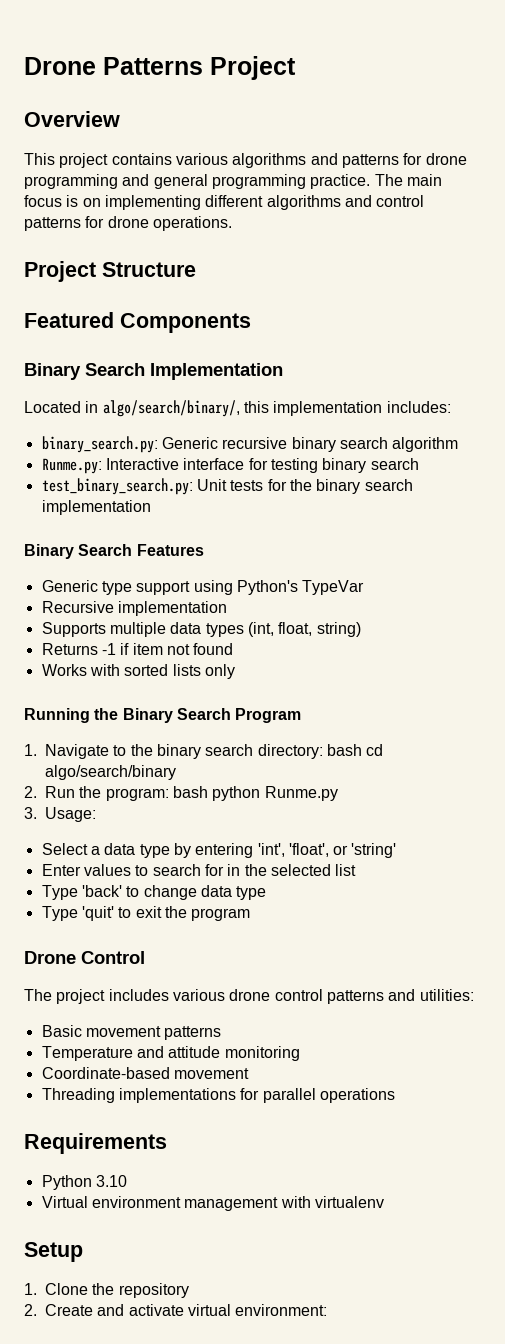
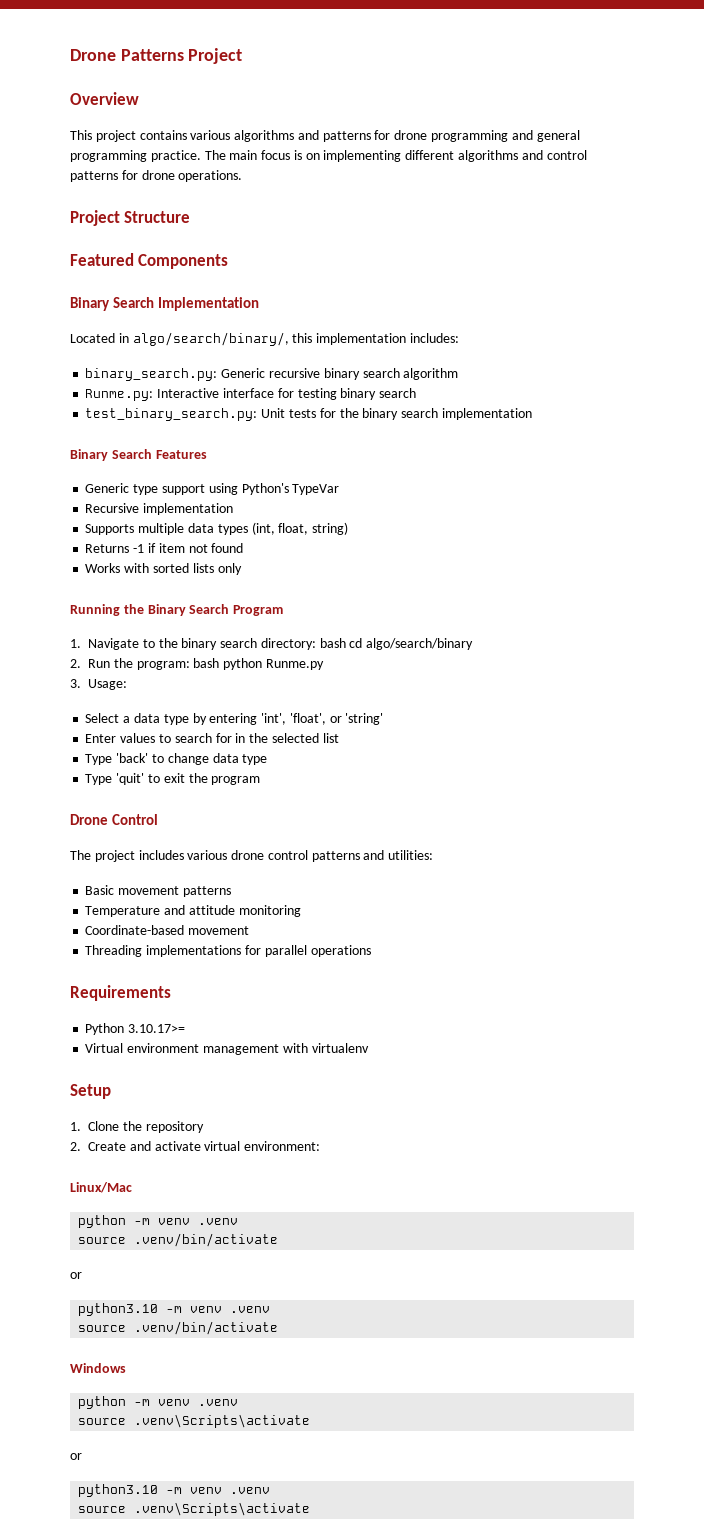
[95,1175,127,1187] 3.10 -> [128,1024,186,1033] 3.10.17>=
(328, 1310) none -> [70,1182,132,1193] [78,1215,239,1228] [78,1233,279,1247] [70,1272,82,1279] [78,1303,271,1316] [78,1321,279,1335] [70,1363,126,1373] [78,1396,239,1409] [78,1414,311,1428] [70,1453,82,1460] [78,1484,271,1497] [78,1502,311,1516] // Linux/Mac // python -m venv .venv // source .venv/bin/activate // or // python3.10 -m venv .venv // source .venv/bin/activate // Windows // python -m venv .venv // source .venv\Scripts\activate // or // python3.10 -m venv .venv // source .venv\Scripts\activate

